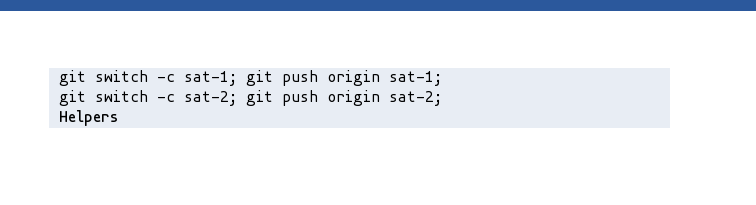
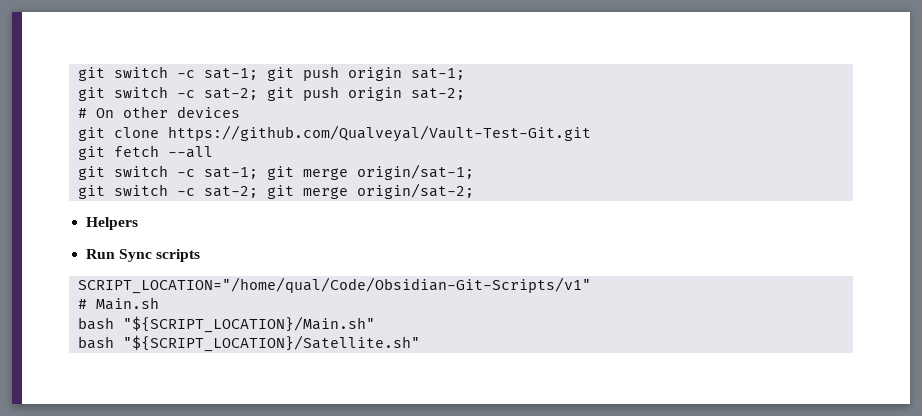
[58,110,118,126] Helpers -> [78,106,241,118] [78,125,592,142] [78,145,214,160] [78,164,475,180] [78,183,475,199] [86,217,139,230] [86,249,201,262] [78,277,592,294] [78,297,160,310] [78,316,376,333] [78,335,421,352] # On other devices // git clone https://github.com/Qualveyal/Vault-Test-Git.git // git fetch --all // git switch -c sat-1; git merge origin/sat-1; // git switch -c sat-2; git merge origin/sat-2; // Helpers // Run Sync scripts // SCRIPT_LOCATION="/home/qual/Code/Obsidian-Git-Scripts/v1" // # Main.sh // bash "${SCRIPT_LOCATION}/Main.sh" // bash "${SCRIPT_LOCATION}/Satellite.sh"

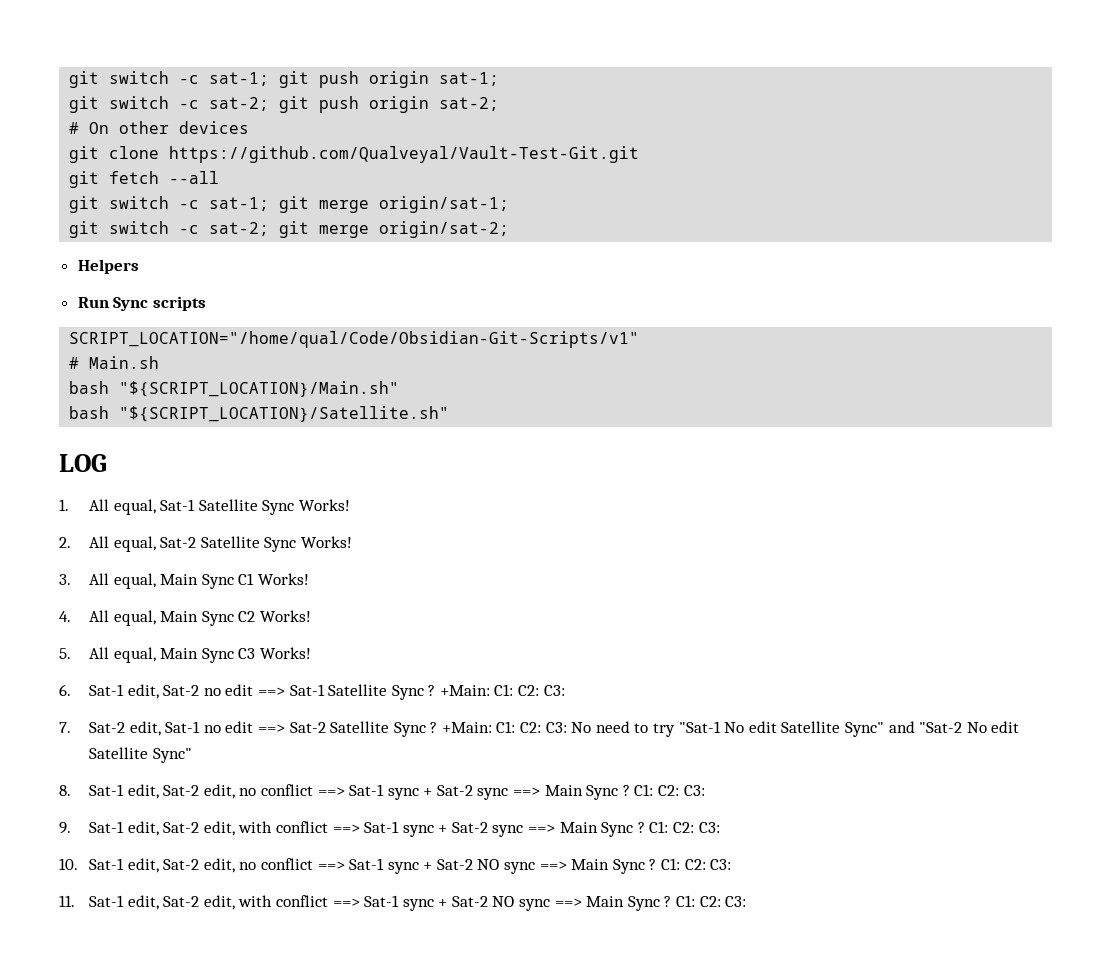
(421, 343) none -> [59,454,107,472] [59,499,350,515] [59,536,352,552] [59,573,309,589] [59,610,311,626] [59,647,311,663] [59,684,565,700] [59,721,1020,737] [88,747,192,763] [59,784,705,800] [59,821,720,837] [59,858,732,874] [59,895,747,911] // LOG // 1. All equal, Sat-1 Satellite Sync Works! // 2. All equal, Sat-2 Satellite Sync Works! // 3. All equal, Main Sync C1 Works! // 4. All equal, Main Sync C2 Works! // 5. All equal, Main Sync C3 Works! // 6. Sat-1 edit, Sat-2 no edit ==> Sat-1 Satellite Sync ? +Main: C1: C2: C3: // 7. Sat-2 edit, Sat-1 no edit ==> Sat-2 Satellite Sync ? +Main: C1: C2: C3: No need to try "Sat-1 No edit Satellite Sync" and "Sat-2 No edit Satellite Sync" // 8. Sat-1 edit, Sat-2 edit, no conflict ==> Sat-1 sync + Sat-2 sync ==> Main Sync ? C1: C2: C3: // 9. Sat-1 edit, Sat-2 edit, with conflict ==> Sat-1 sync + Sat-2 sync ==> Main Sync ? C1: C2: C3: // 10. Sat-1 edit, Sat-2 edit, no conflict ==> Sat-1 sync + Sat-2 NO sync ==> Main Sync ? C1: C2: C3: // 11. Sat-1 edit, Sat-2 edit, with conflict ==> Sat-1 sync + Sat-2 NO sync ==> Main Sync ? C1: C2: C3:

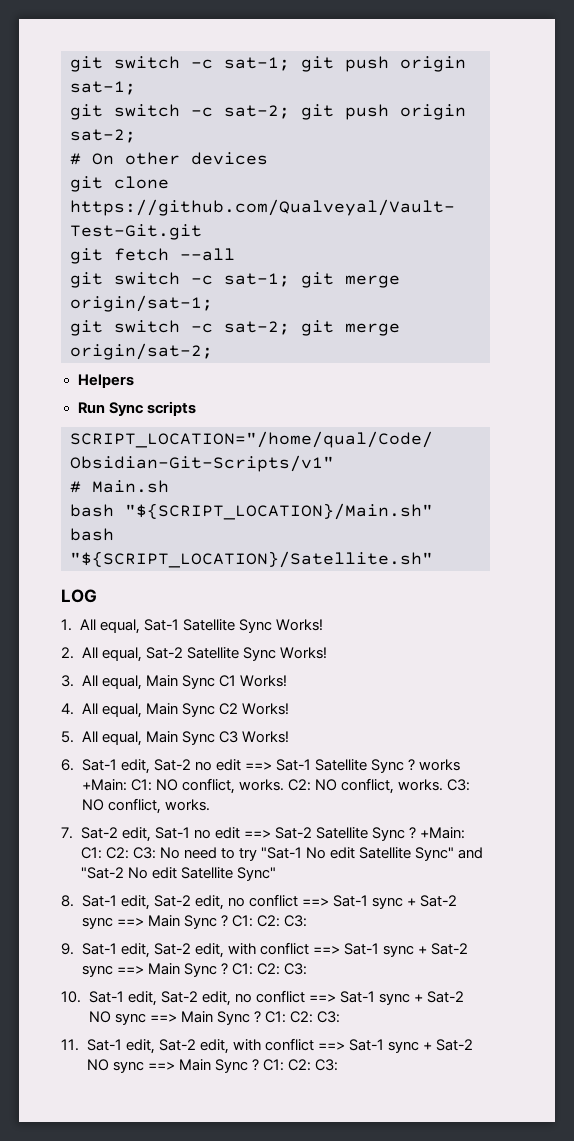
[439,684,565,696] +Main: C1: C2: C3: -> [419,759,461,771] [81,778,470,794] [81,798,210,814] works +Main: C1: NO conflict, works. C2: NO conflict, works. C3: NO conflict, works.

